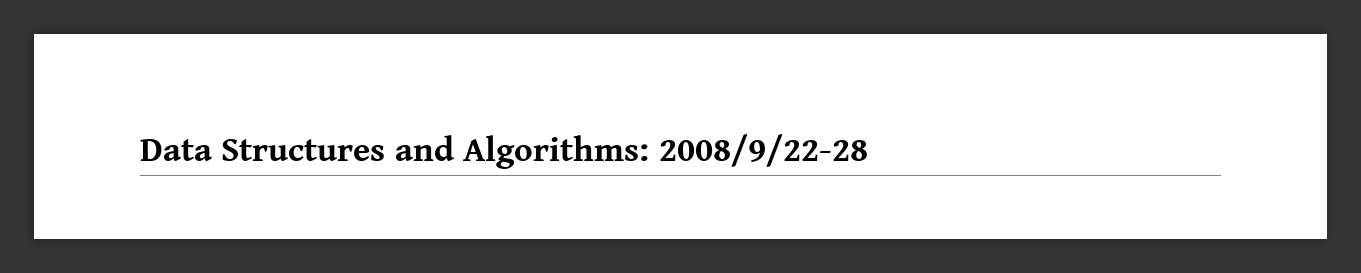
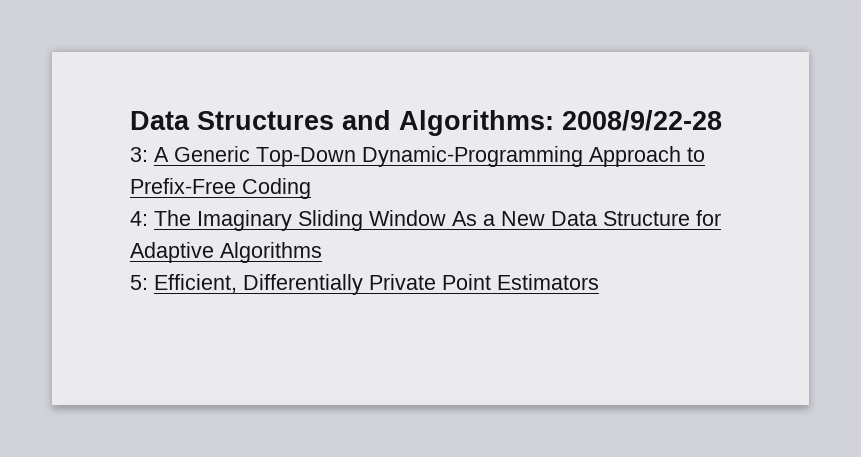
(868, 150) none -> [130,146,705,167] [130,178,311,199] [130,210,721,231] [130,242,322,263] [130,274,599,295] // 3: A Generic Top-Down Dynamic-Programming Approach to Prefix-Free Coding // 4: The Imaginary Sliding Window As a New Data Structure for Adaptive Algorithms // 5: Efficient, Differentially Private Point Estimators

